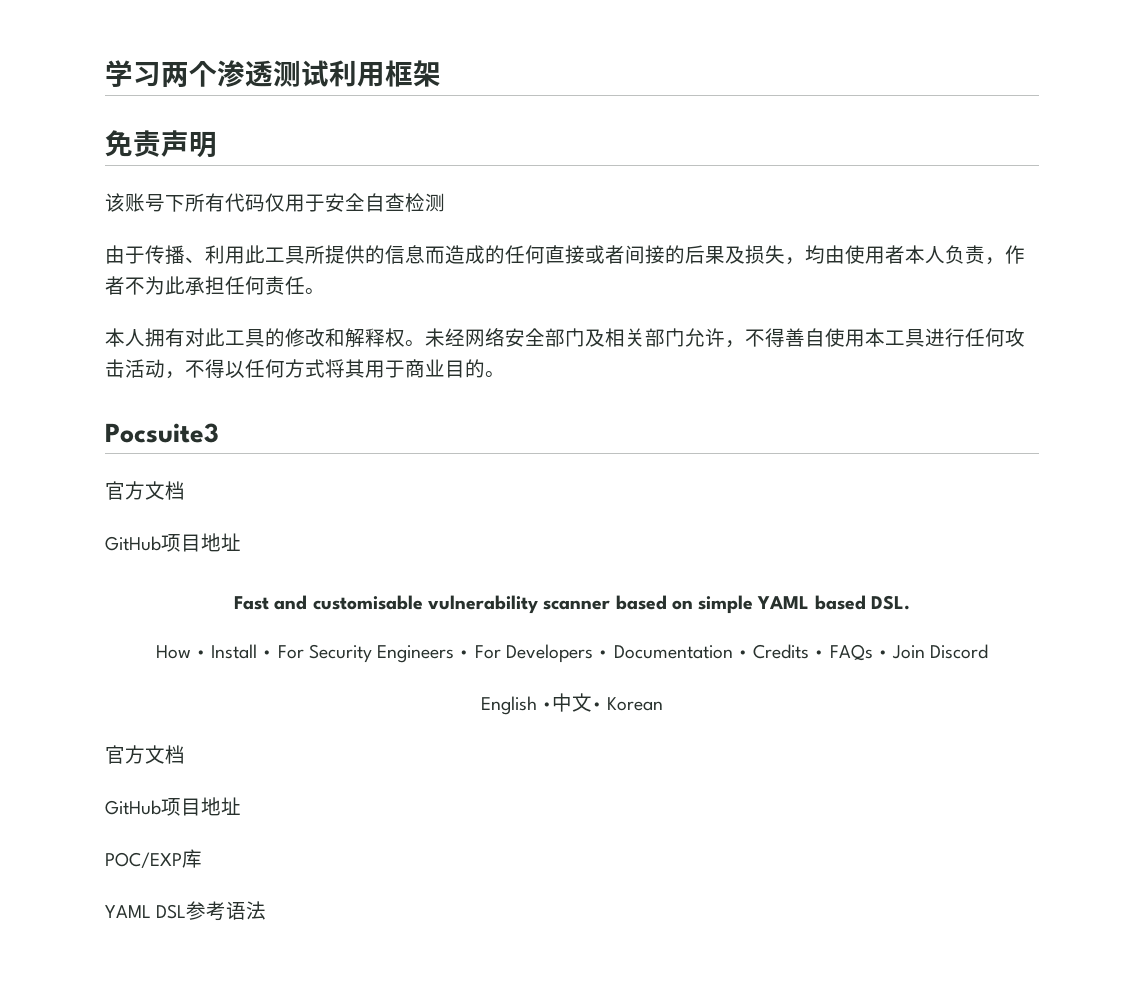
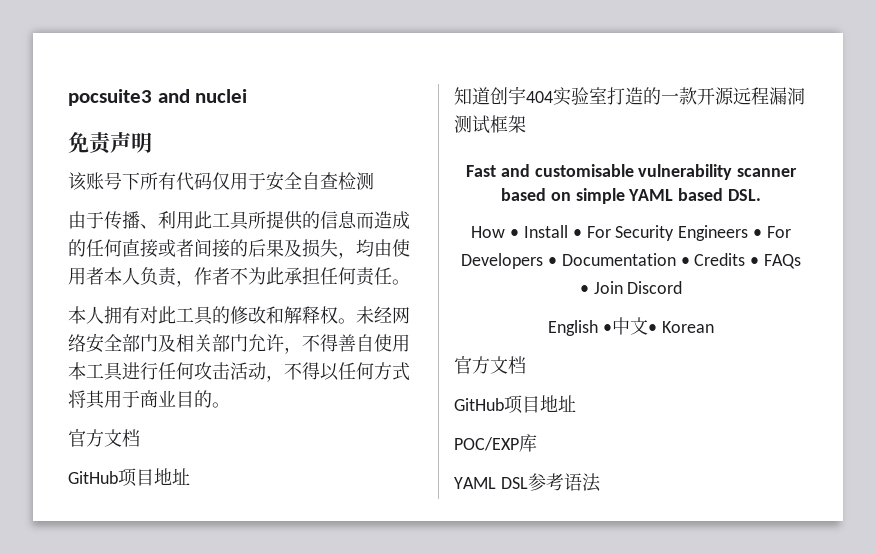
[105,60,441,87] 学习两个渗透测试利用框架 -> [68,89,248,106] pocsuite3 and nuclei
[105,423,219,443] [105,481,185,500] [105,533,241,552] // Pocsuite3 // 官方文档 // GitHub项目地址 -> [68,429,140,447] [68,468,190,487] [454,86,805,106] [454,115,526,134] // 官方文档 // GitHub项目地址 // 知道创宇404实验室打造的一款开源远程漏洞测试框架

